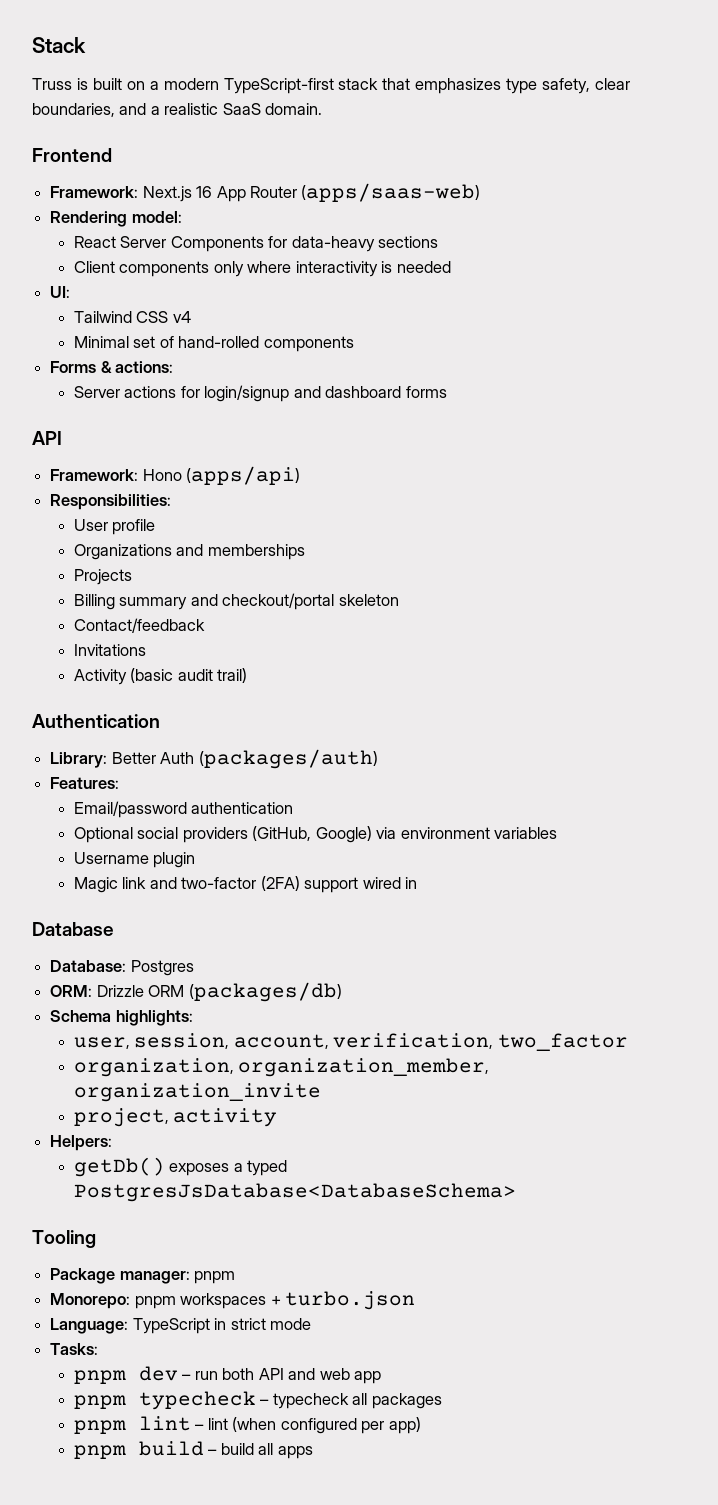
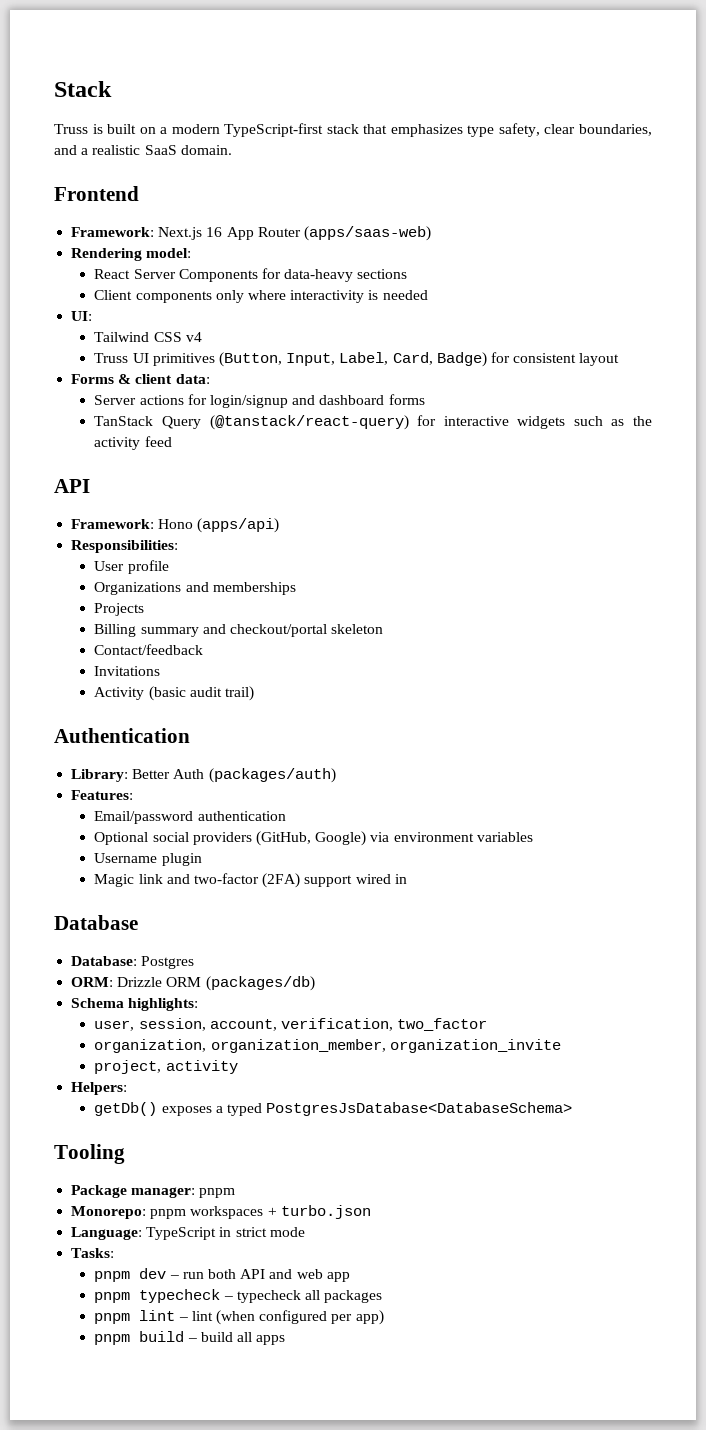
[73,336,354,352] Minimal set of hand-rolled components -> [94,352,620,367] Truss UI primitives (Button, Input, Label, Card, Badge) for consistent layout
[115,361,174,373] actions: -> [135,374,210,384] client data:
(447, 392) none -> [94,415,652,430] [94,436,172,450] // TanStack Query (@tanstack/react-query) for interactive widgets such as the activity feed

